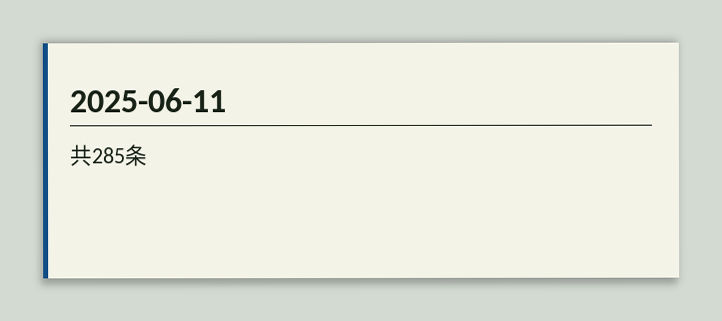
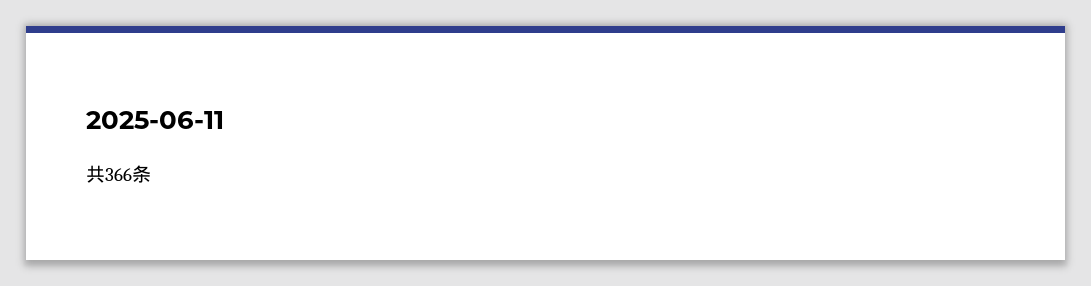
[91,147,126,164] 285 -> [105,168,132,181] 366

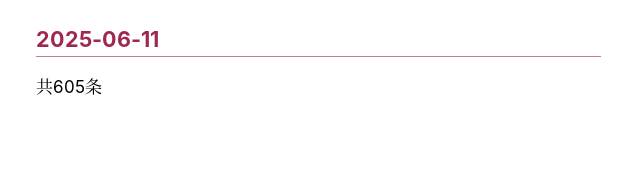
[105,168,132,181] 366 -> [53,80,85,93] 605

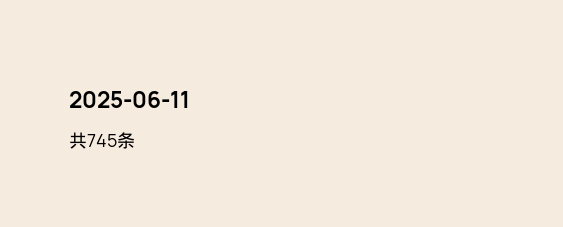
[53,80,85,93] 605 -> [87,134,117,147] 745

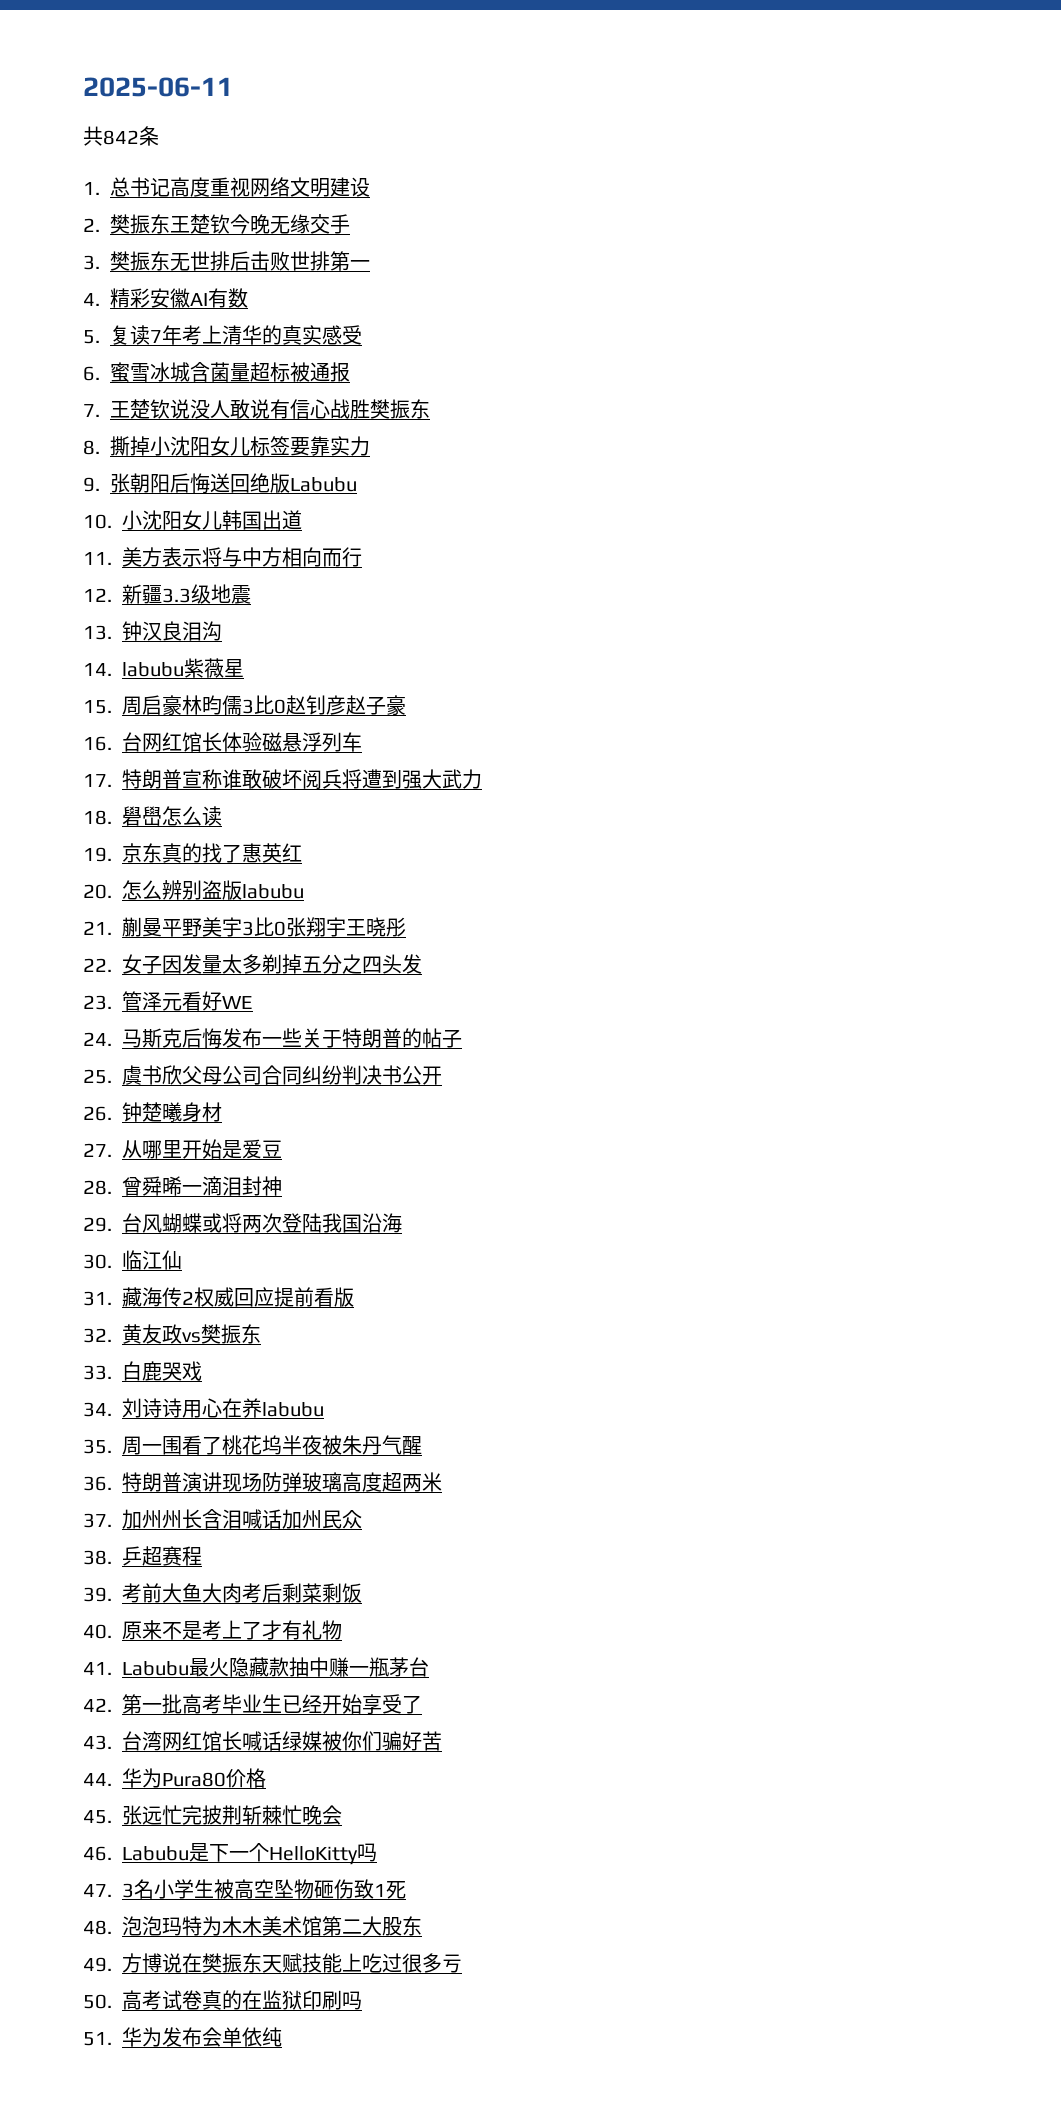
[87,134,117,147] 745 -> [103,130,139,145] 842
(135, 140) none -> [83,177,370,197] [83,214,350,234] [83,251,370,271] [83,288,248,308] [83,325,362,345] [83,362,350,382] [83,399,430,419] [83,436,370,456] [83,473,357,494] [83,510,302,530] [83,547,362,567] [83,584,251,604] [83,621,222,641] [83,658,244,678] [83,695,406,715] [83,732,362,752] [83,769,482,789] [83,806,222,826] [83,843,302,863] [83,880,304,900] [83,917,406,937] [83,954,422,974] [83,991,253,1011] [83,1028,462,1049] [83,1065,442,1085] [83,1102,222,1122] [83,1139,282,1159] [83,1176,282,1196] [83,1213,402,1233] [83,1250,182,1270] [83,1287,354,1307] [83,1324,261,1344] [83,1361,202,1381] [83,1398,324,1418] [83,1435,422,1455] [83,1472,442,1492] [83,1509,362,1529] [83,1546,202,1566] [83,1583,362,1603] [83,1620,342,1640] [83,1657,429,1677] [83,1694,422,1715] [83,1731,442,1751] [83,1768,266,1788] [83,1805,342,1825] [83,1843,377,1865] [83,1879,406,1899] [83,1916,422,1936] [83,1953,462,1973] [83,1990,362,2010] [83,2027,282,2047] // 1.总书记高度重视网络文明建设 // 2.樊振东王楚钦今晚无缘交手 // 3.樊振东无世排后击败世排第一 // 4.精彩安徽AI有数 // 5.复读7年考上清华的真实感受 // 6.蜜雪冰城含菌量超标被通报 // 7.王楚钦说没人敢说有信心战胜樊振东 // 8.撕掉小沈阳女儿标签要靠实力 // 9.张朝阳后悔送回绝版Labubu // 10.小沈阳女儿韩国出道 // 11.美方表示将与中方相向而行 // 12.新疆3.3级地震 // 13.钟汉良泪沟 // 14. labubu紫薇星 // 15.周启豪林昀儒3比0赵钊彦赵子豪 // 16.台网红馆长体验磁悬浮列车 // 17.特朗普宣称谁敢破坏阅兵将遭到强大武力 // 18.礐嶨怎么读 // 19.京东真的找了惠英红 // 20.怎么辨别盗版labubu // 21.蒯曼平野美宇3比0张翔宇王晓彤 // 22.女子因发量太多剃掉五分之四头发 // 23.管泽元看好WE // 24.马斯克后悔发布一些关于特朗普的帖子 // 25.虞书欣父母公司合同纠纷判决书公开 // 26.钟楚曦身材 // 27.从哪里开始是爱豆 // 28.曾舜晞一滴泪封神 // 29.台风蝴蝶或将两次登陆我国沿海 // 30.临江仙 // 31.藏海传2权威回应提前看版 // 32.黄友政vs樊振东 // 33.白鹿哭戏 // 34.刘诗诗用心在养labubu // 35.周一围看了桃花坞半夜被朱丹气醒 // 36.特朗普演讲现场防弹玻璃高度超两米 // 37.加州州长含泪喊话加州民众 // 38.乒超赛程 // 39.考前大鱼大肉考后剩菜剩饭 // 40.原来不是考上了才有礼物 // 41. Labubu最火隐藏款抽中赚一瓶茅台 // 42.第一批高考毕业生已经开始享受了 // 43.台湾网红馆长喊话绿媒被你们骗好苦 // 44.华为Pura80价格 // 45.张远忙完披荆斩棘忙晚会 // 46. Labubu是下一个HelloKitty吗 // 47. 3名小学生被高空坠物砸伤致1死 // 48.泡泡玛特为木木美术馆第二大股东 // 49.方博说在樊振东天赋技能上吃过很多亏 // 50.高考试卷真的在监狱印刷吗 // 51.华为发布会单依纯

